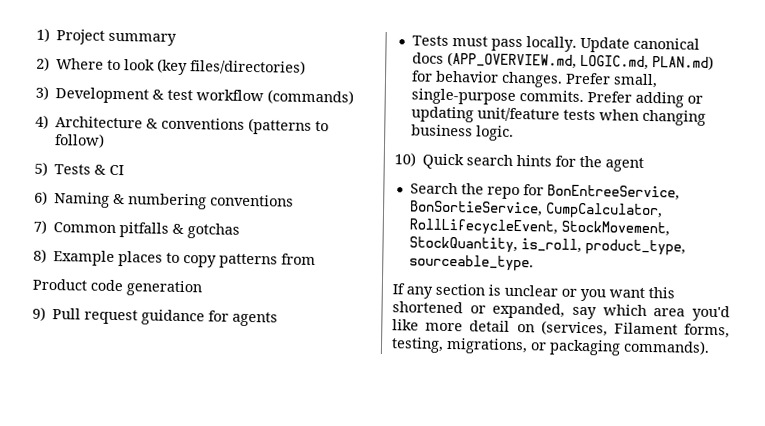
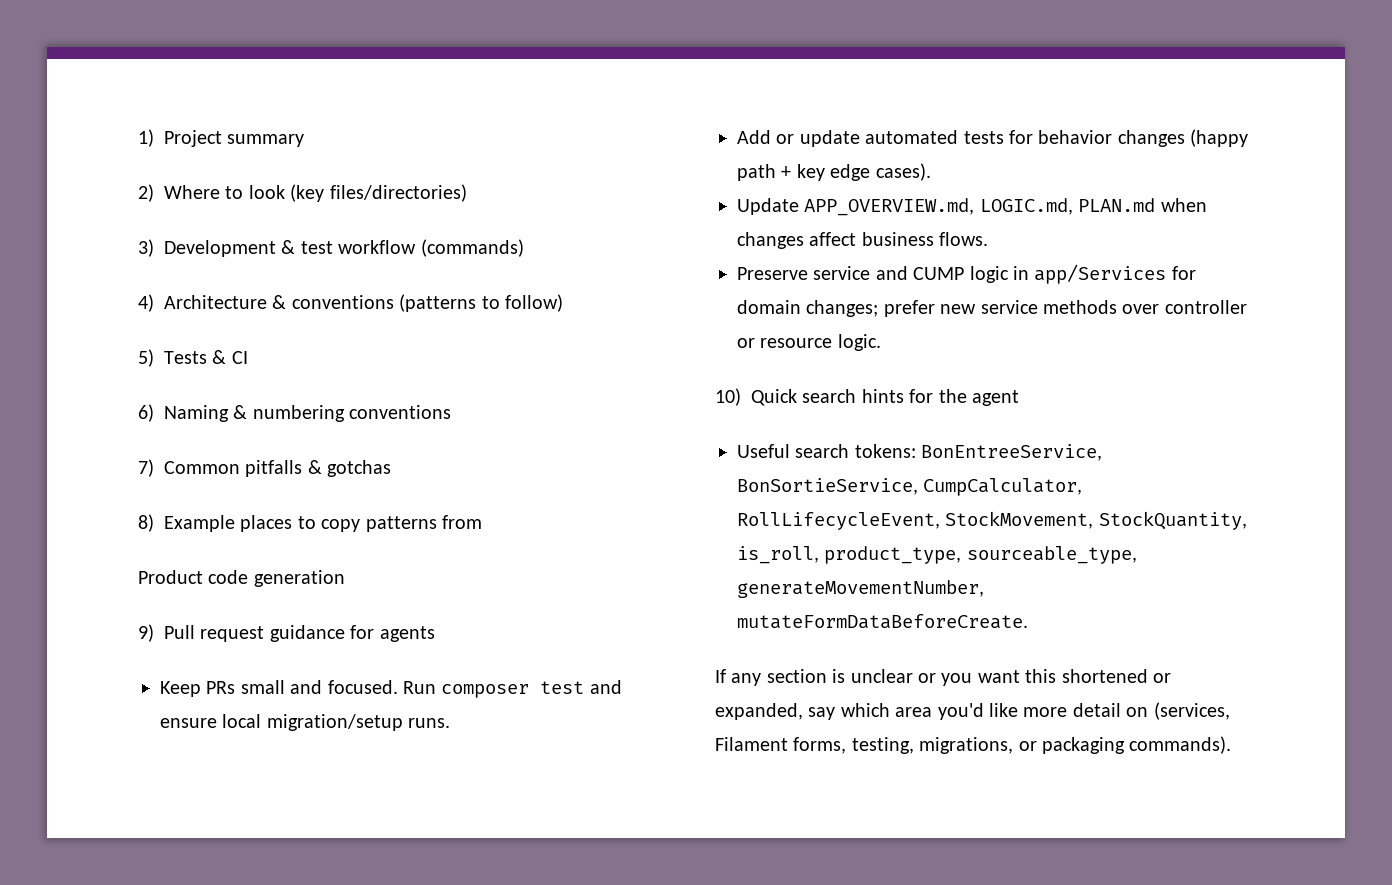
[411,35,700,53] [411,51,714,70] [410,70,658,89] [410,88,703,108] [410,106,706,126] [410,124,473,137] Tests must pass locally. Update canonical docs (APP_OVERVIEW.md, LOGIC.md, PLAN.md) for behavior changes. Prefer small, single-purpose commits. Prefer adding or updating unit/feature tests when changing business -> [160,680,622,698] [160,714,451,731] [737,129,1249,147] [737,163,931,181] [737,198,1207,216] [737,232,989,249] [737,264,1196,284] [737,300,1247,317] [737,338,833,348] Keep PRs small and focused. Run composer test and ensure local migration/setup runs. // Add or update automated tests for behavior changes (happy path + key edge cases). // Update APP_OVERVIEW.md, LOGIC.md, PLAN.md when changes affect business flows. // Preserve service and CUMP logic in app/Services for domain changes; prefer new service methods over controller or resource
[409,182,544,200] Search the repo for -> [737,444,916,458] Useful search tokens:
[408,254,534,272] sourceable_type. -> [966,546,1137,564] [737,580,984,598] [737,614,1028,629] sourceable_type, generateMovementNumber, mutateFormDataBeforeCreate.

